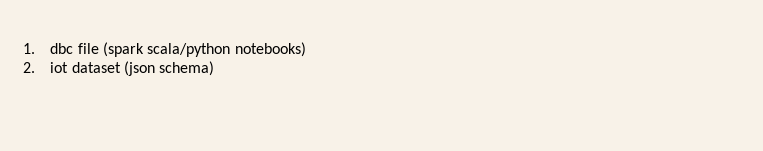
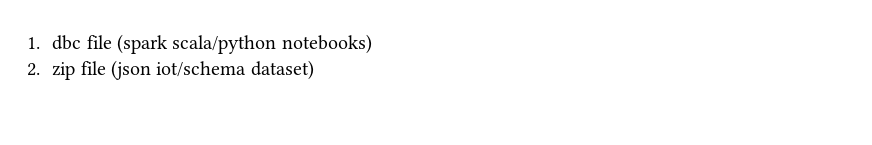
[50,61,215,76] iot dataset (json schema) -> [52,60,314,80] zip file (json iot/schema dataset)

